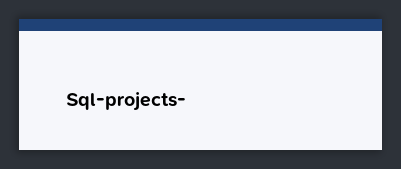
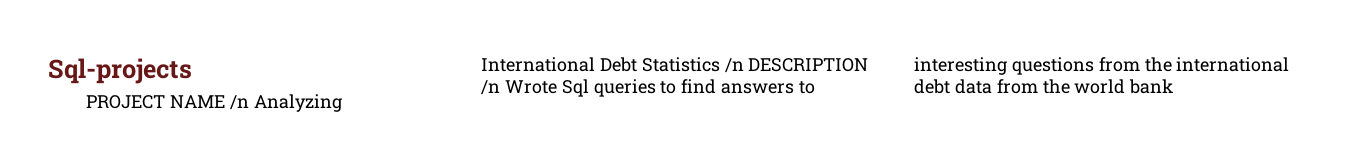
[66,92,186,111] Sql-projects- -> [48,58,192,84] [86,94,342,112] [481,57,869,73] [481,79,816,97] [914,57,1290,75] [914,79,1174,94] Sql-projects // PROJECT NAME /n Analyzing International Debt Statistics /n DESCRIPTION /n Wrote Sql queries to find answers to interesting questions from the international debt data from the world bank

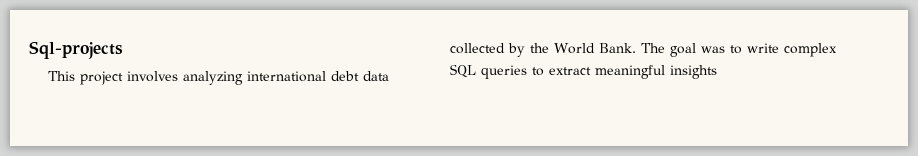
[86,94,342,112] [481,57,869,73] [481,79,816,97] [914,57,1290,75] [914,79,1174,94] PROJECT NAME /n Analyzing International Debt Statistics /n DESCRIPTION /n Wrote Sql queries to find answers to interesting questions from the international debt data from the world bank -> [47,71,389,85] [450,43,837,57] [450,64,717,79] This project involves analyzing international debt data collected by the World Bank. The goal was to write complex SQL queries to extract meaningful insights

